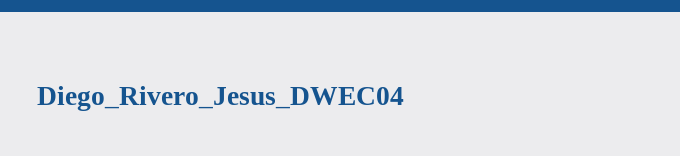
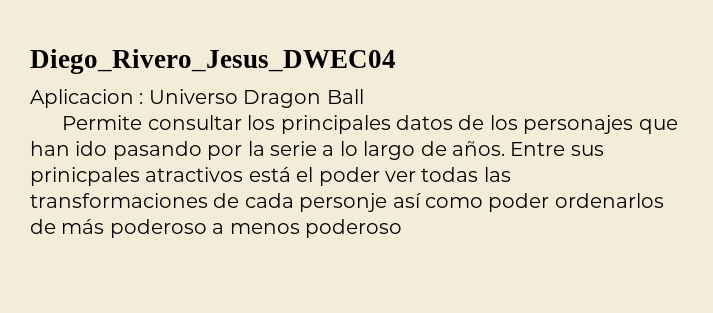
(404, 98) none -> [30,89,364,108] [62,115,678,134] [30,141,604,160] [30,167,511,186] [30,193,664,212] [30,219,402,238] // Aplicacion : Universo Dragon Ball // Permite consultar los principales datos de los personajes que han ido pasando por la serie a lo largo de años. Entre sus prinicpales atractivos está el poder ver todas las transformaciones de cada personje así como poder ordenarlos de más poderoso a menos poderoso

